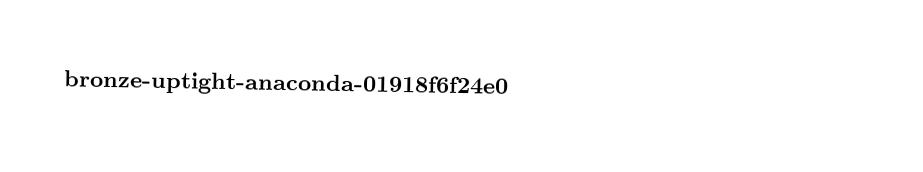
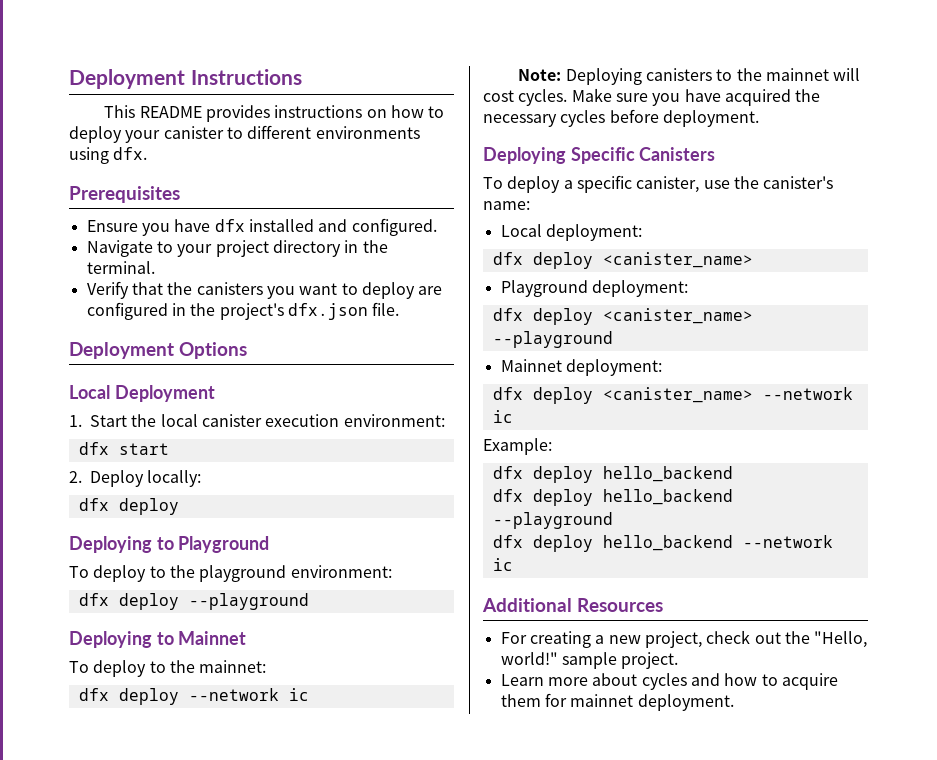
[63,70,509,99] bronze-uptight-anaconda-01918f6f24e0 -> [69,69,302,89] [104,105,445,122] [69,125,420,143] [69,147,148,164] [69,186,180,203] [86,218,437,236] [86,240,388,257] [86,261,155,274] [86,281,443,299] [86,302,400,320] [69,342,248,359] [69,385,215,402] [69,414,445,427] [78,442,169,455] [69,470,202,487] [78,498,179,515] [69,536,270,553] [69,565,392,582] [78,593,309,610] [69,631,247,648] [69,660,267,677] [78,688,309,705] [518,68,861,85] [483,88,821,106] [483,109,759,127] [483,147,716,164] [483,175,834,193] [483,201,530,210] [500,224,642,241] [492,252,753,269] [500,280,688,297] [492,308,753,325] [492,331,613,348] [500,359,662,376] [492,387,853,404] [492,410,513,423] [483,438,552,455] [492,466,733,483] [492,489,733,506] [492,512,613,529] [492,535,833,552] [492,558,513,571] [482,598,664,612] [500,630,868,648] [500,652,679,669] [500,673,838,690] [500,693,734,711] Deployment Instructions // This README provides instructions on how to deploy your canister to different environments using dfx. // Prerequisites // Ensure you have dfx installed and configured. // Navigate to your project directory in the terminal. // Verify that the canisters you want to deploy are configured in the project's dfx.json file. // Deployment Options // Local Deployment // 1. Start the local canister execution environment: // dfx start // 2. Deploy locally: // dfx deploy // Deploying to Playground // To deploy to the playground environment: // dfx deploy --playground // Deploying to Mainnet // To deploy to the mainnet: // dfx deploy --network ic // Note: Deploying canisters to the mainnet will cost cycles. Make sure you have acquired the necessary cycles before deployment. // Deploying Specific Canisters // To deploy a specific canister, use the canister's name: // Local deployment: // dfx deploy <canister_name> // Playground deployment: // dfx deploy <canister_name> --playground // Mainnet deployment: // dfx deploy <canister_name> --network ic // Example: // dfx deploy hello_backend // dfx deploy hello_backend --playground // dfx deploy hello_backend --network ic // Additional Resources // For creating a new project, check out the "Hello, world!" sample project. // Learn more about cycles and how to acquire them for mainnet deployment.

